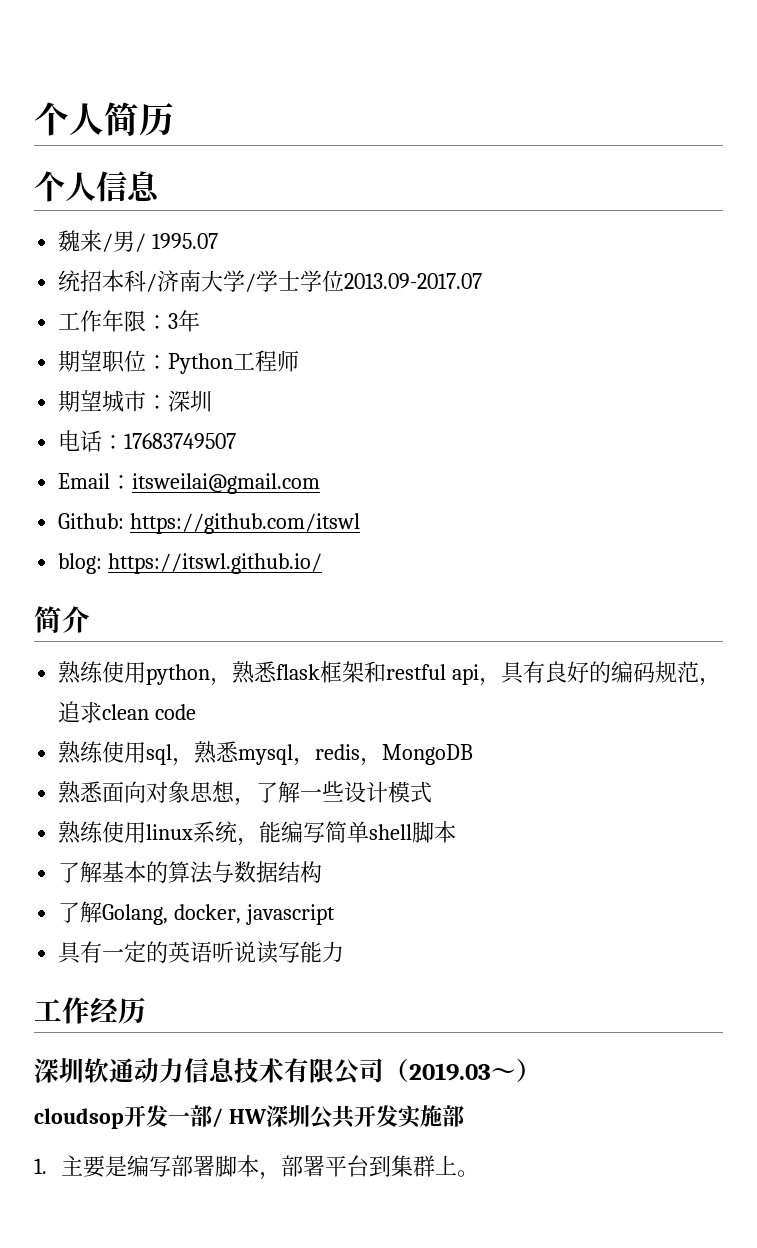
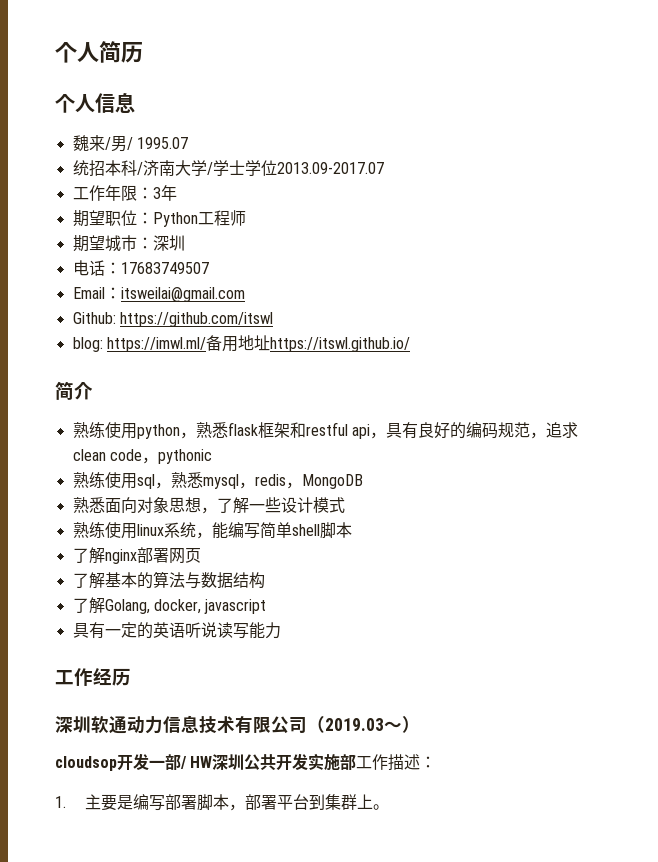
(103, 563) none -> [106,335,270,352] https://imwl.ml/备用地址
(197, 712) none -> [141,449,212,464] ，pythonic
(457, 832) none -> [72,547,201,564] // 了解nginx部署网页
(464, 1116) none -> [356,754,437,771] 工作描述：

